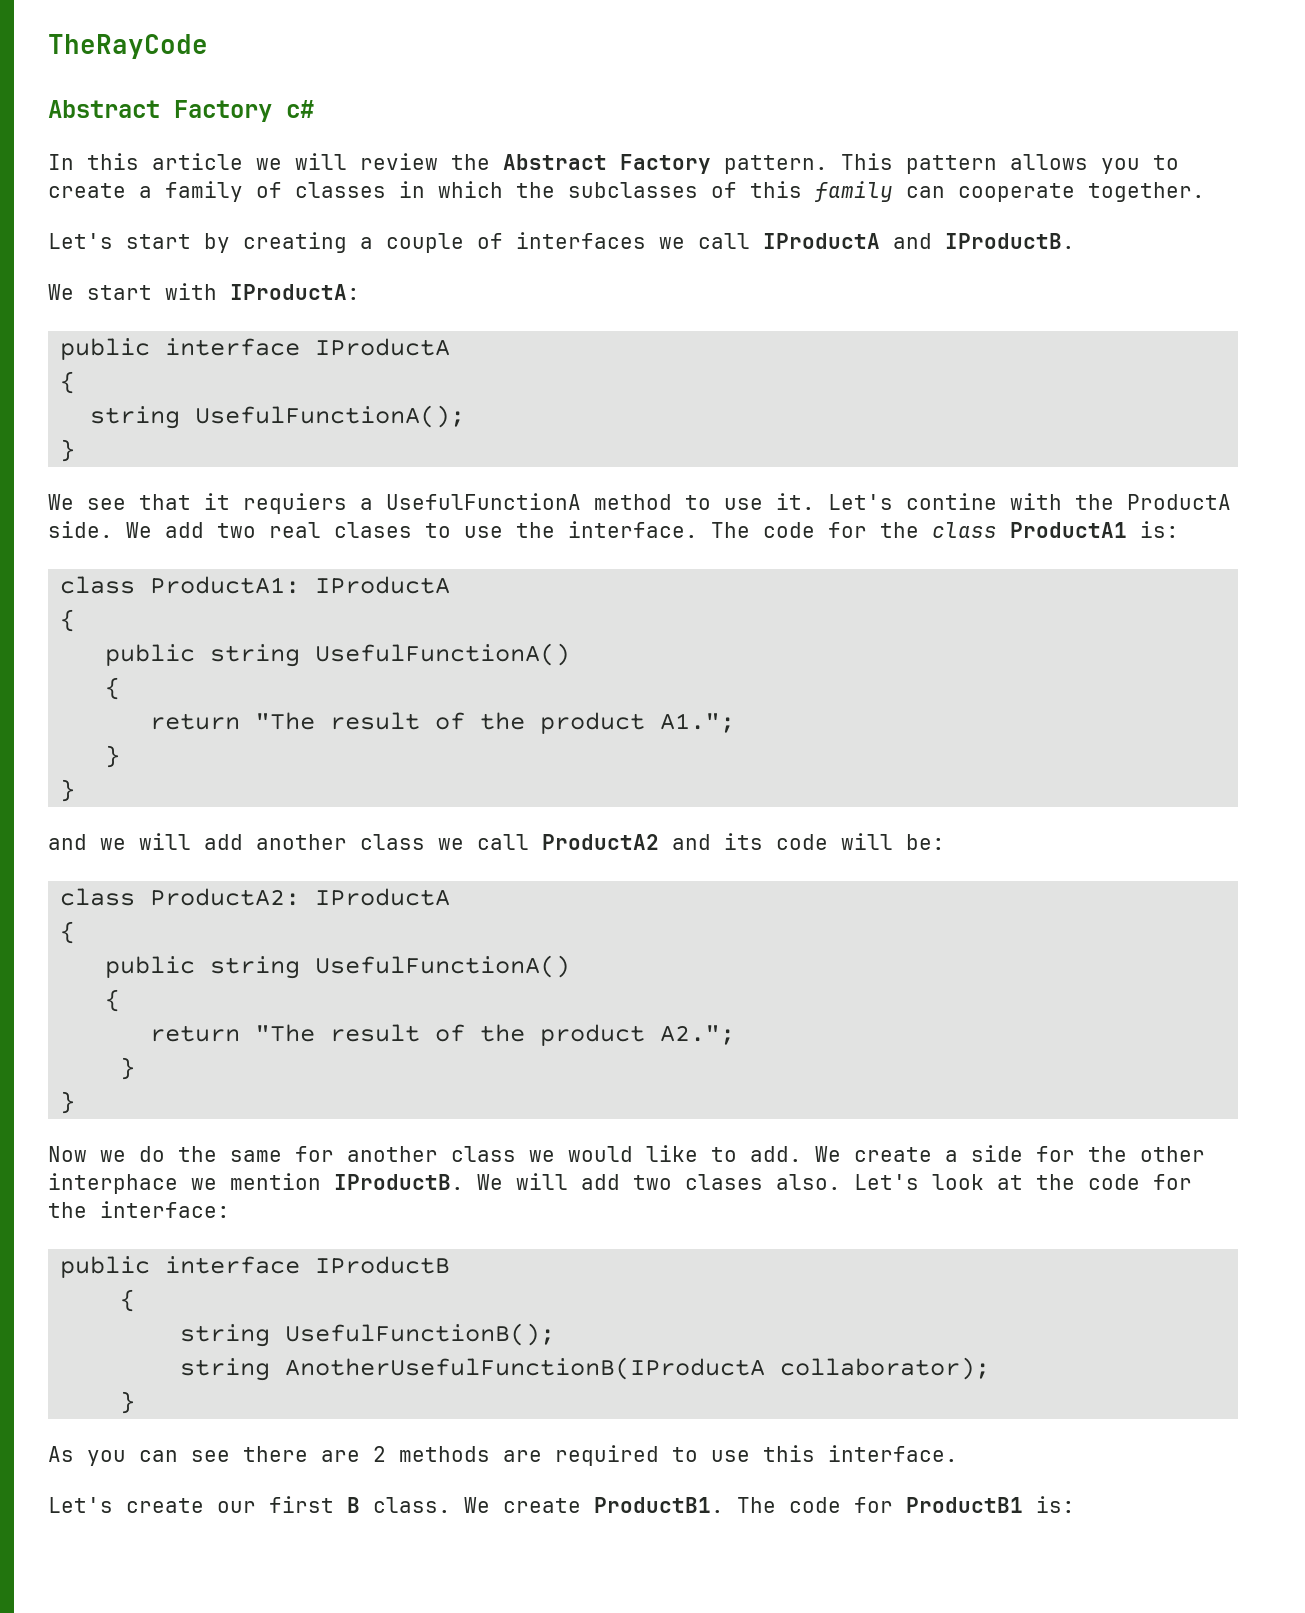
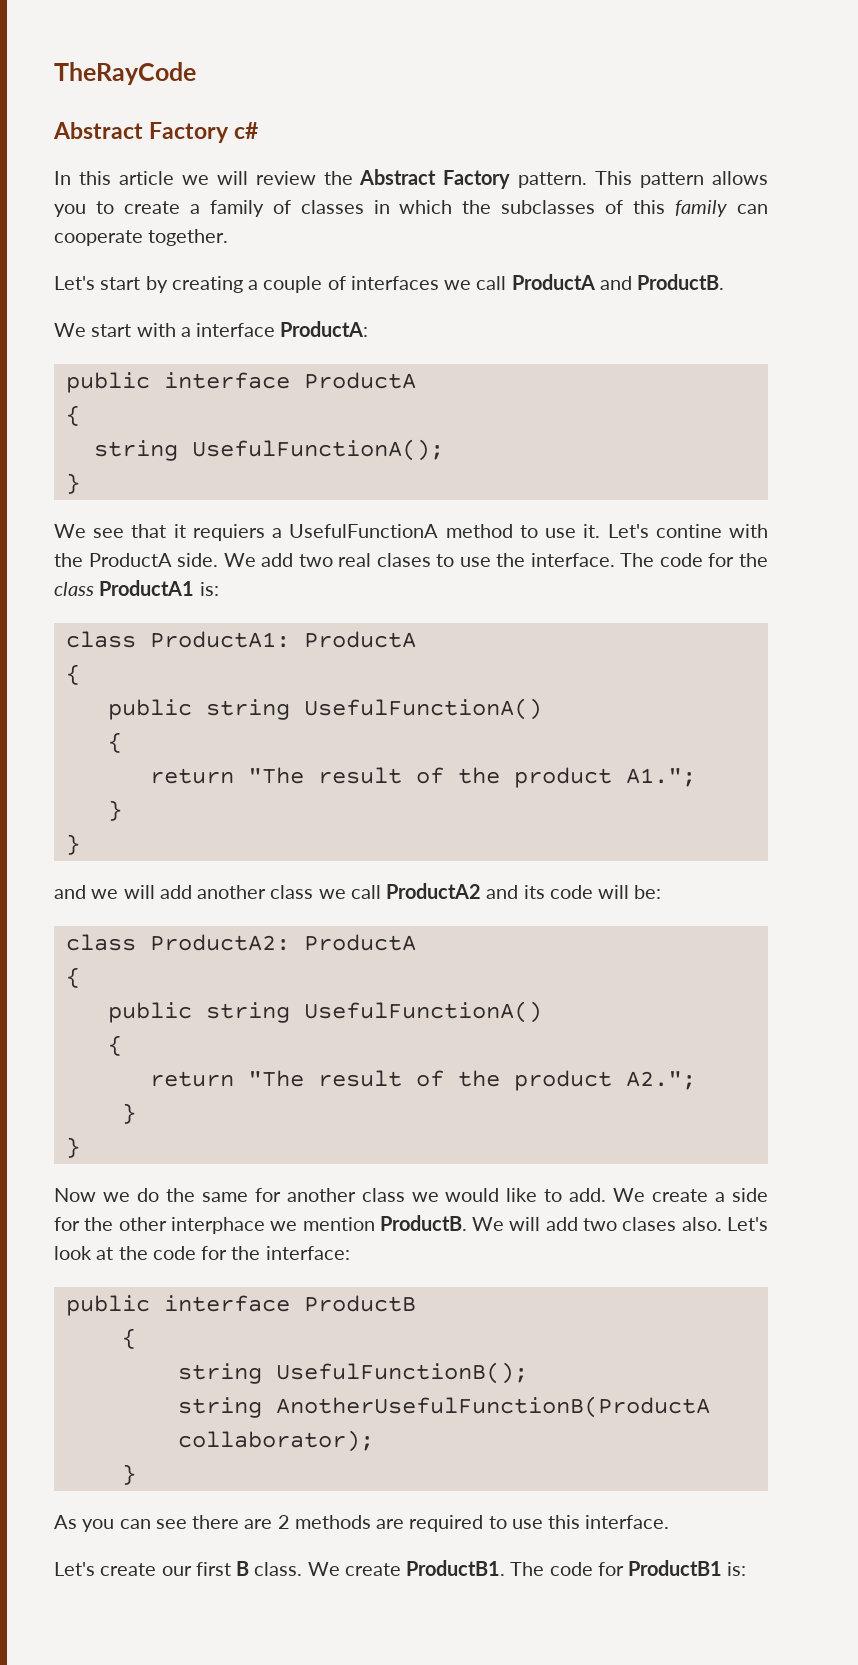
[763,233,1075,249] IProductA and IProductB. -> [511,274,725,290] ProductA and ProductB.
[230,284,360,300] [60,338,451,360] IProductA: // public interface IProductA -> [180,321,369,337] [65,372,416,393] a interface ProductA: // public interface ProductA
[315,576,451,594] IProductA -> [303,631,416,648] ProductA
[315,888,451,906] IProductA -> [303,934,416,951] ProductA
[334,1174,464,1190] IProductB. -> [379,1215,467,1231] ProductB.
[315,1256,451,1274] IProductB -> [303,1295,416,1312] ProductB
[285,1357,766,1380] AnotherUsefulFunctionB(IProductA -> [275,1396,710,1418] AnotherUsefulFunctionB(ProductA

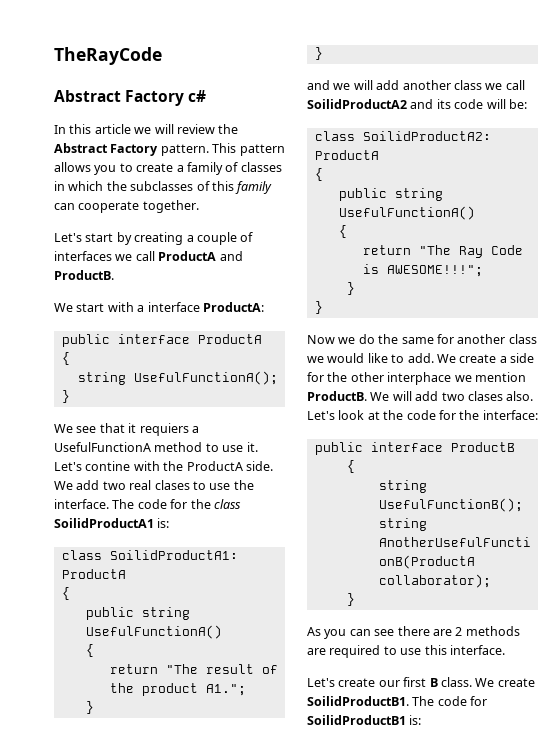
[99,580,195,596] ProductA1 -> [54,518,154,528] SoilidProductA1
[149,631,290,648] ProductA1: -> [109,550,238,560] SoilidProductA1:
[386,883,482,899] ProductA2 -> [307,99,407,109] SoilidProductA2
[149,934,416,951] [65,967,80,988] [107,1001,542,1023] [107,1035,122,1056] [149,1070,696,1091] ProductA2: ProductA // { // public string UsefulFunctionA() // { // return "The result of the product A2."; -> [362,131,491,141] [314,150,379,160] [314,168,323,181] [338,188,443,201] [338,206,475,220] [338,225,347,238] [362,245,523,258] [362,264,483,277] SoilidProductA2: ProductA // { // public string UsefulFunctionA() // { // return "The Ray Code is AWESOME!!!";
[406,1560,723,1576] ProductB1. The code for ProductB1 -> [307,696,488,706] [307,715,406,725] SoilidProductB1. The code for SoilidProductB1

